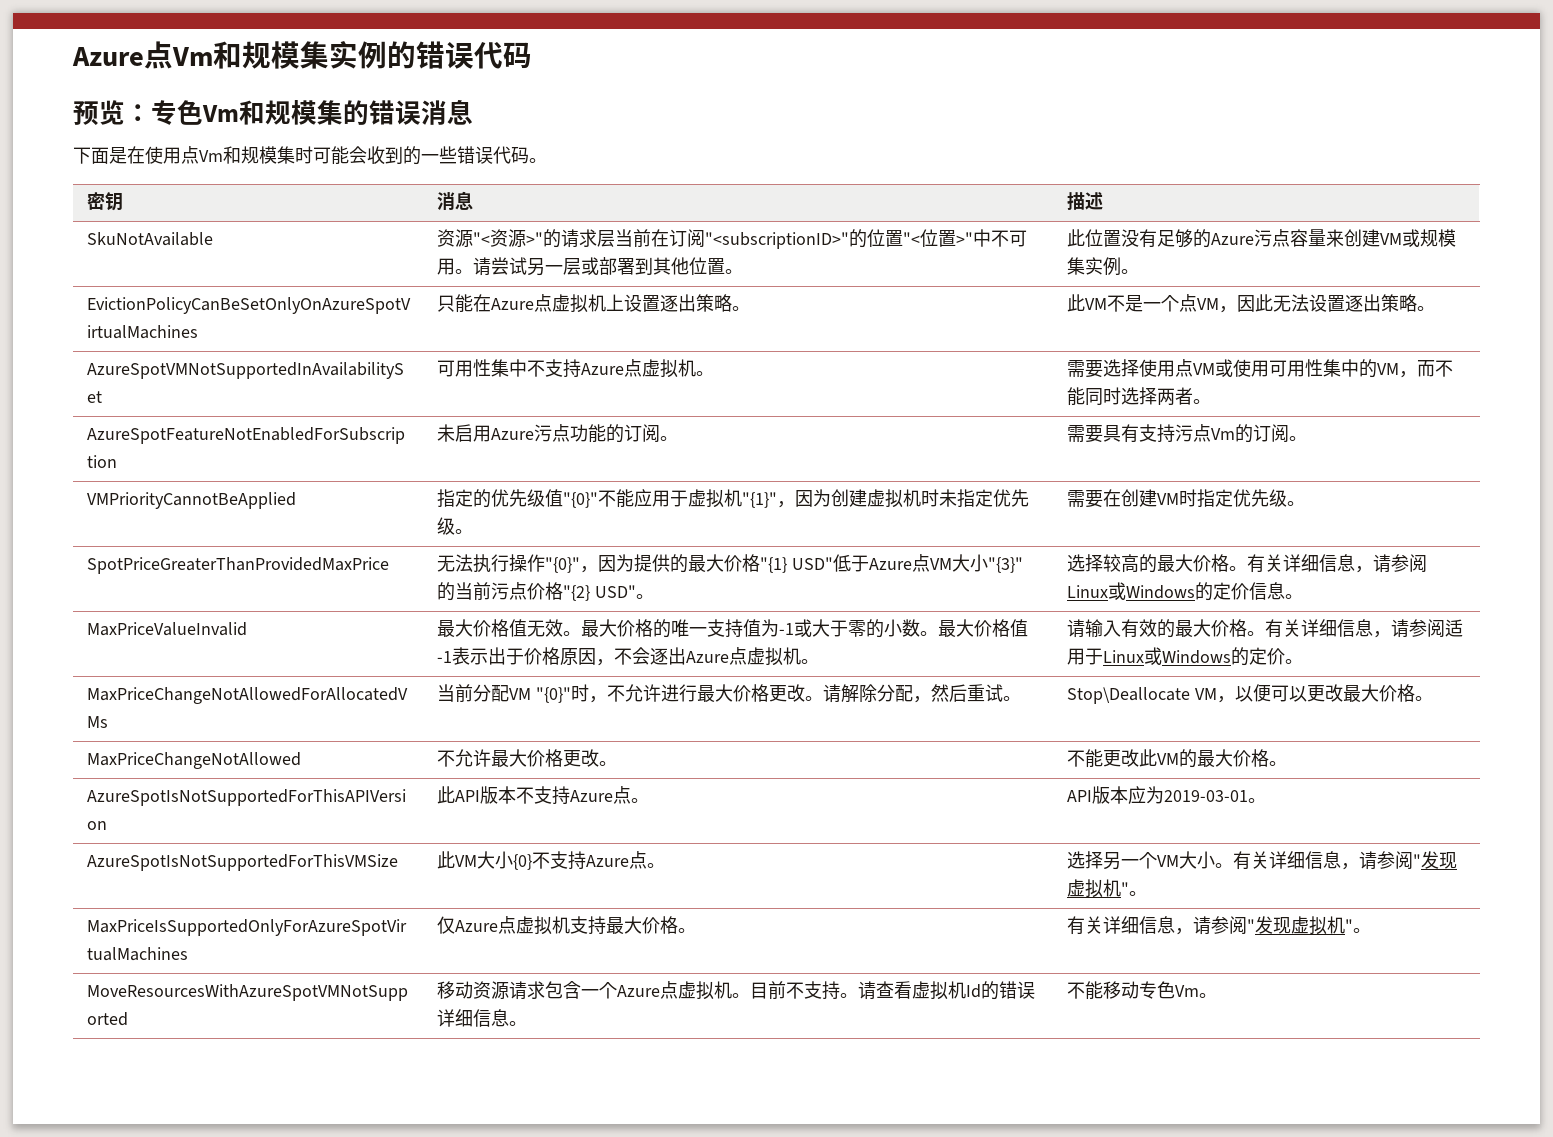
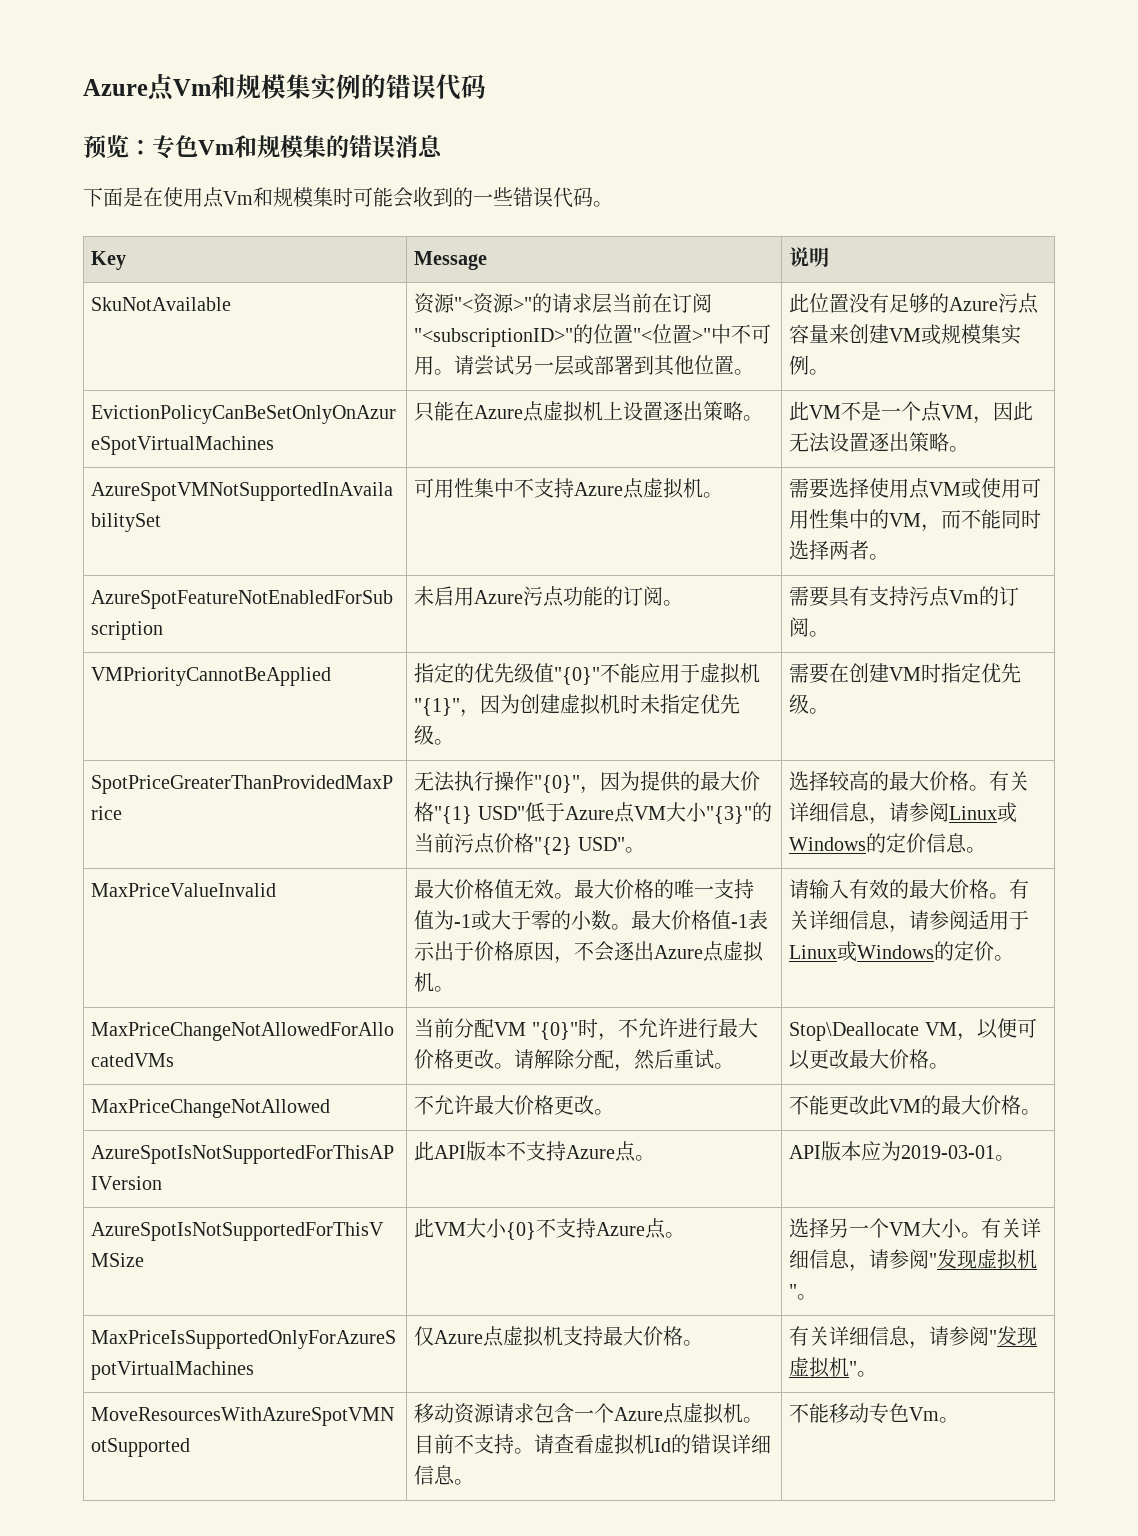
[86,192,123,211] [436,191,473,210] [1066,192,1103,210] 密钥 | 消息 | 描述 -> [91,251,127,270] [414,251,488,270] [789,247,830,267] Key | Message | 说明

